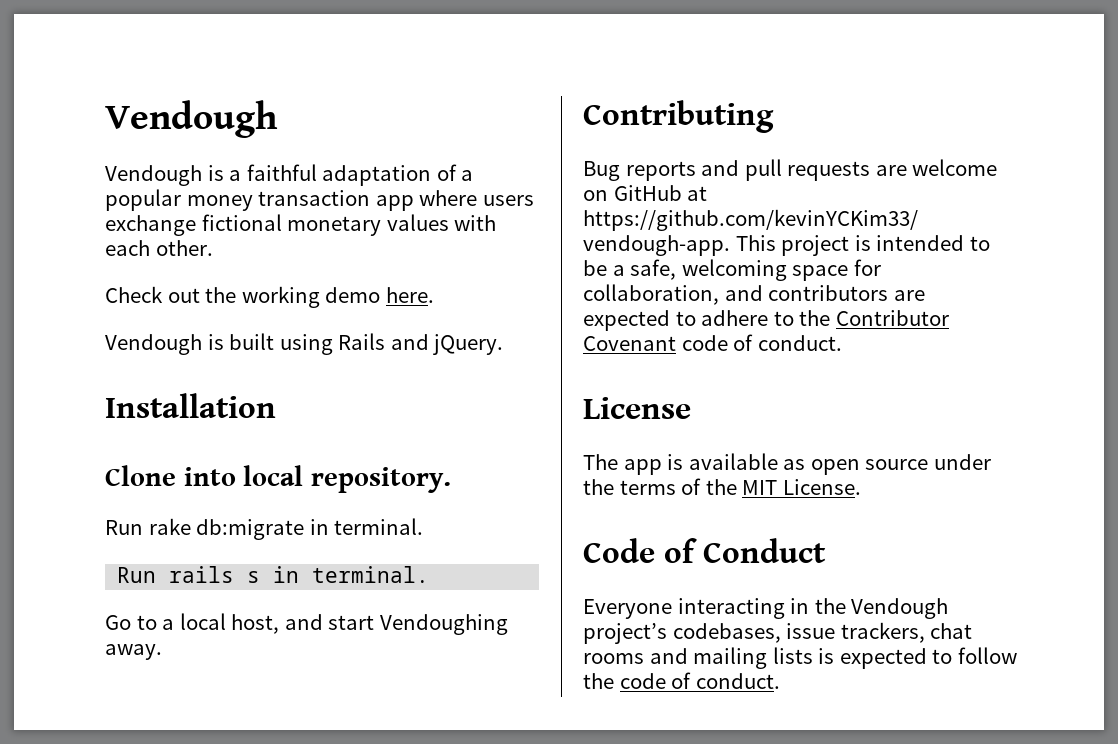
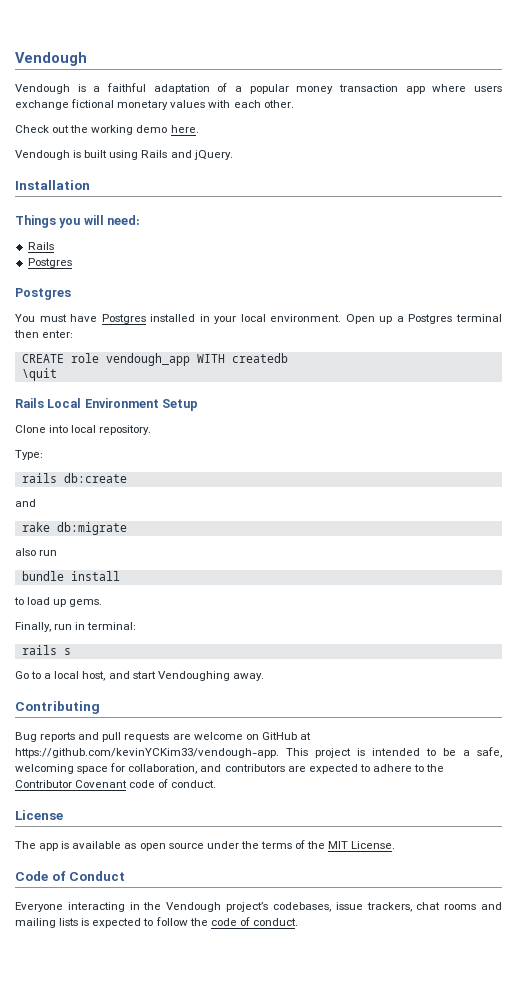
[105,465,451,493] [105,518,424,540] [117,567,157,583] Clone into local repository. // Run rake db:migrate in terminal. // Run -> [15,215,141,228] [27,242,54,250] [27,258,72,268] [15,288,71,300] [15,314,503,324] [14,330,74,338] [21,353,288,366] [21,368,57,381] [15,398,199,411] [15,425,152,435] [15,450,43,460] [21,473,127,483] [15,499,36,507] [21,522,127,535] [15,548,58,556] [21,571,120,581] [14,597,103,607] [15,622,137,632] Things you will need: // Rails // Postgres // Postgres // You must have Postgres installed in your local environment. Open up a Postgres terminal then enter: // CREATE role vendough_app WITH createdb // \quit // Rails Local Environment Setup // Clone into local repository. // Type: // rails db:create // and // rake db:migrate // also run // bundle install // to load up gems. // Finally, run in terminal: //
[273,566,430,583] in terminal. -> (71, 651) none

